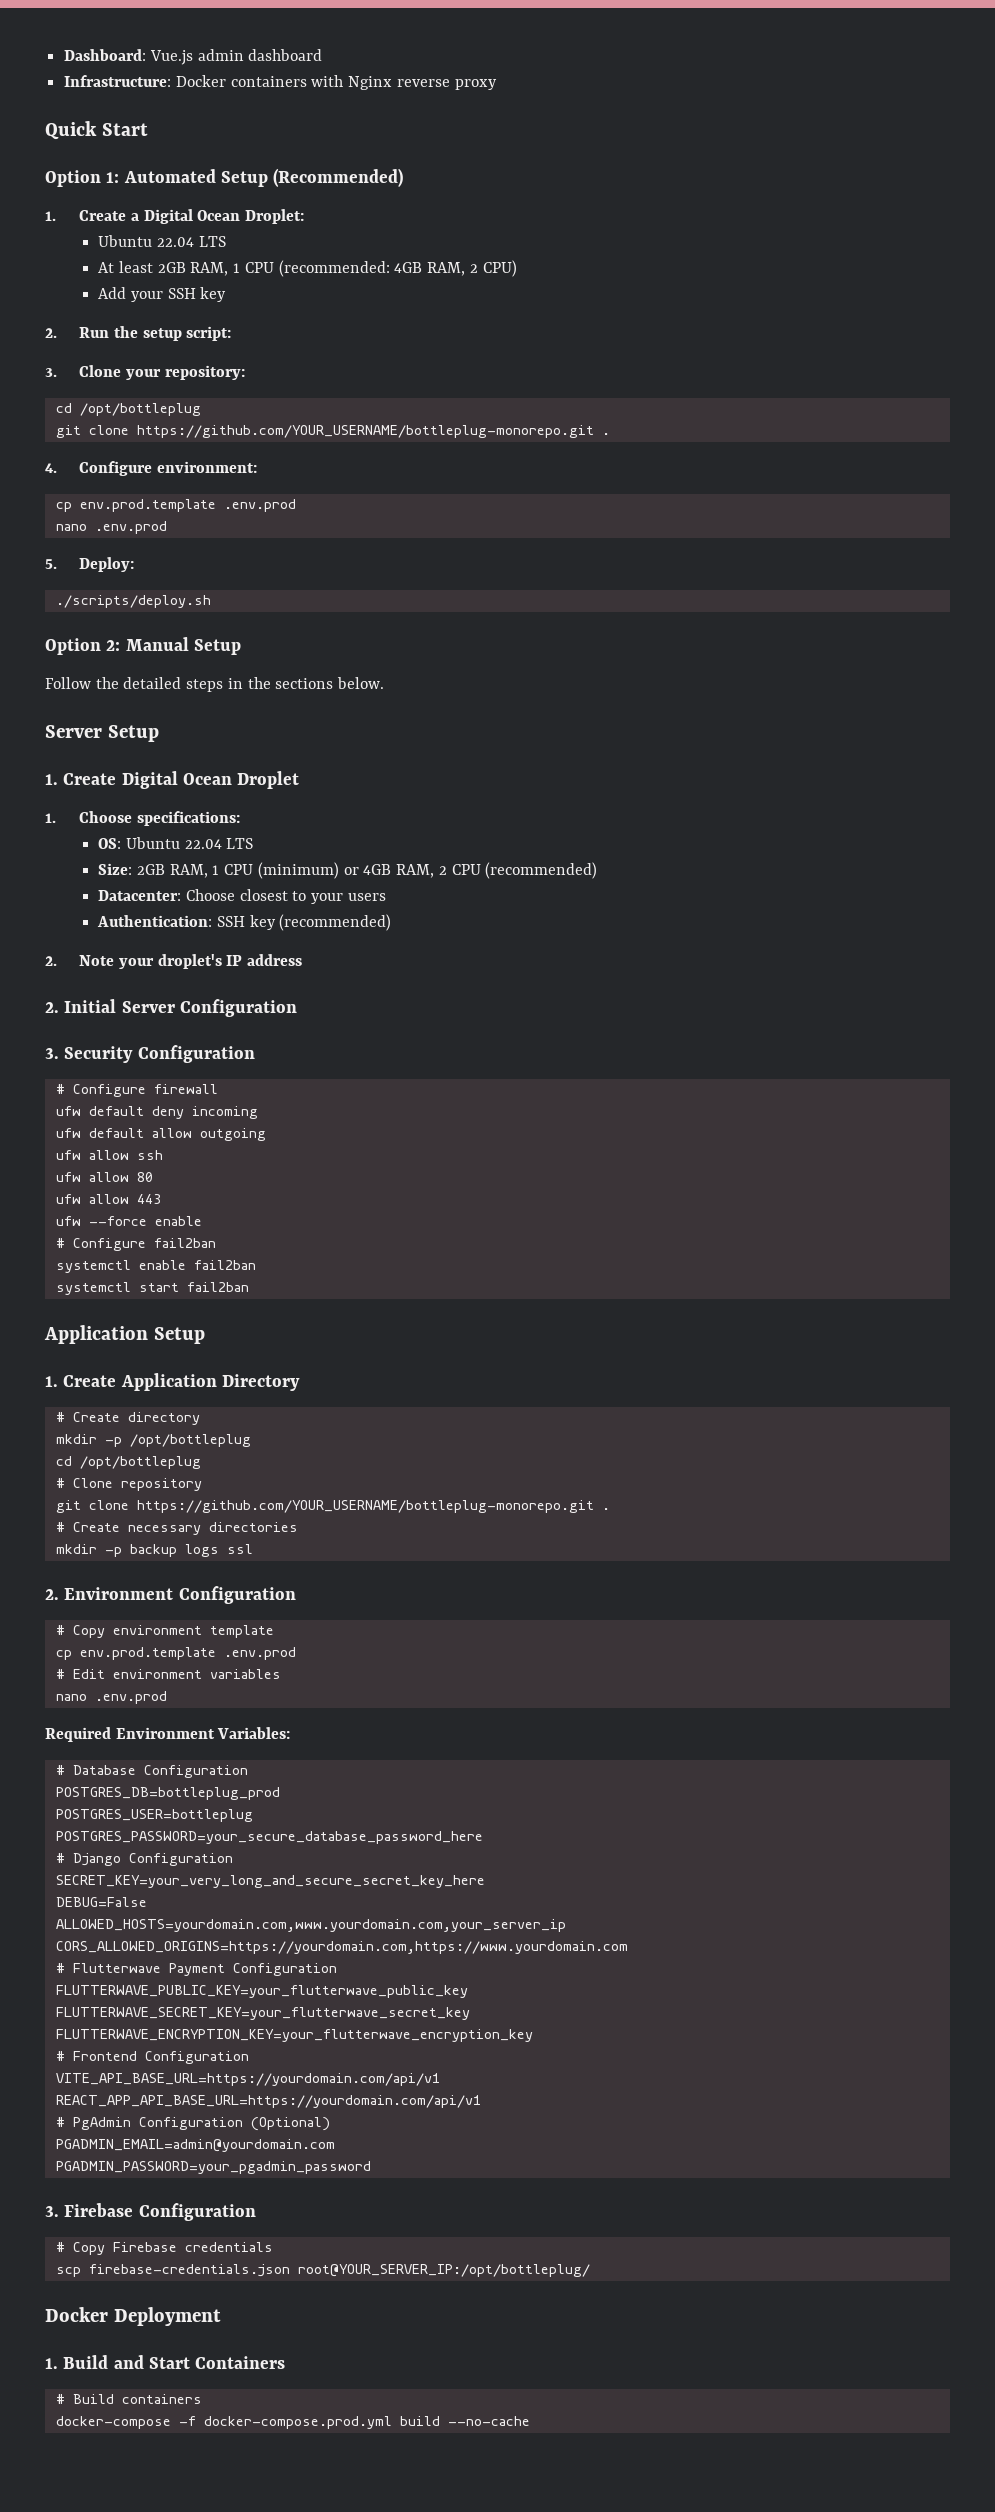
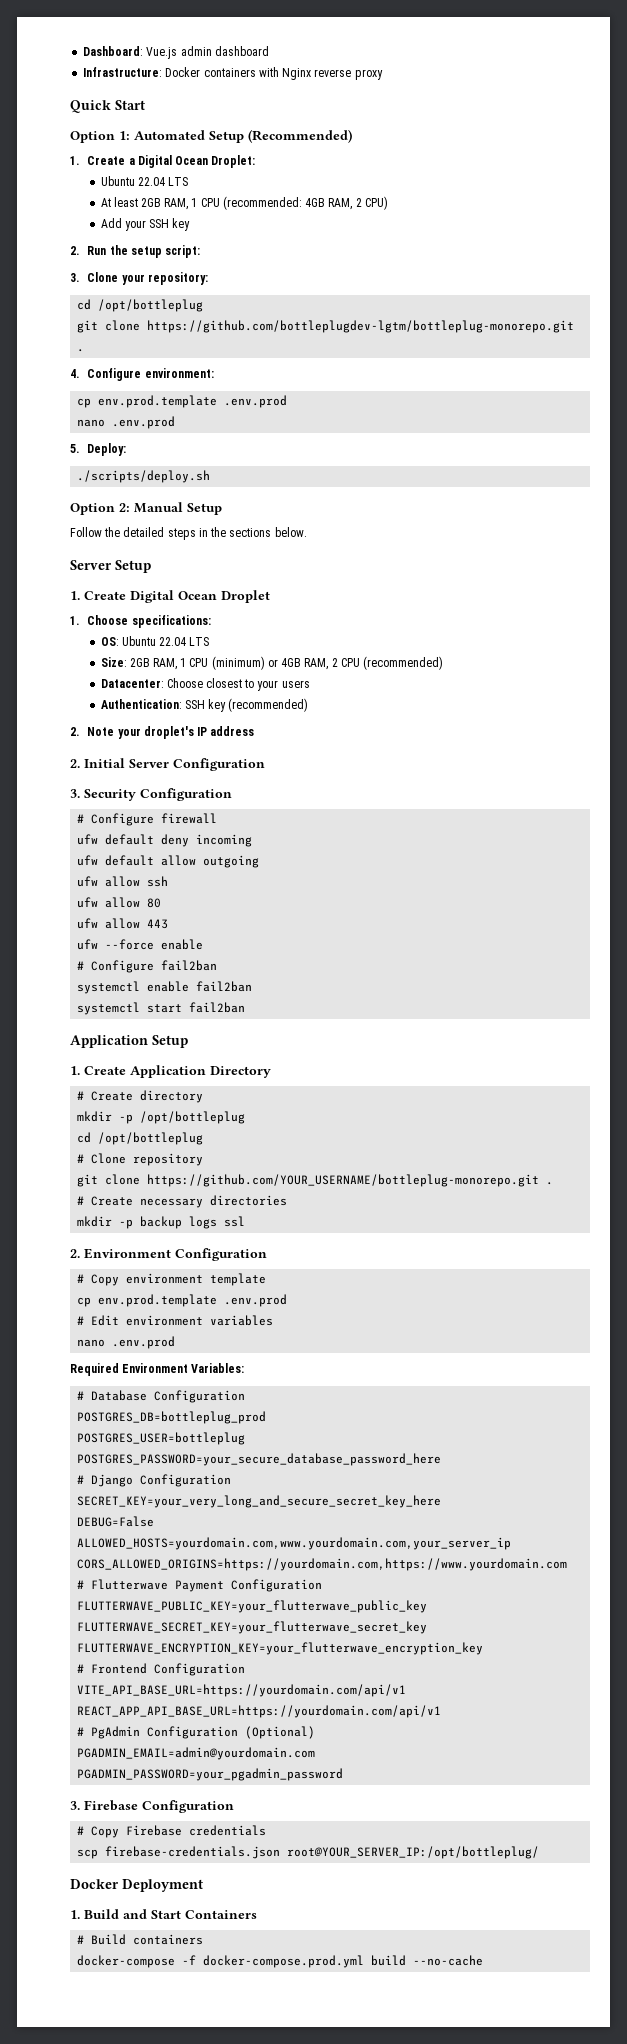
[136,425,594,438] https://github.com/YOUR_USERNAME/bottleplug-monorepo.git -> [147,320,575,333] https://github.com/bottleplugdev-lgtm/bottleplug-monorepo.git

